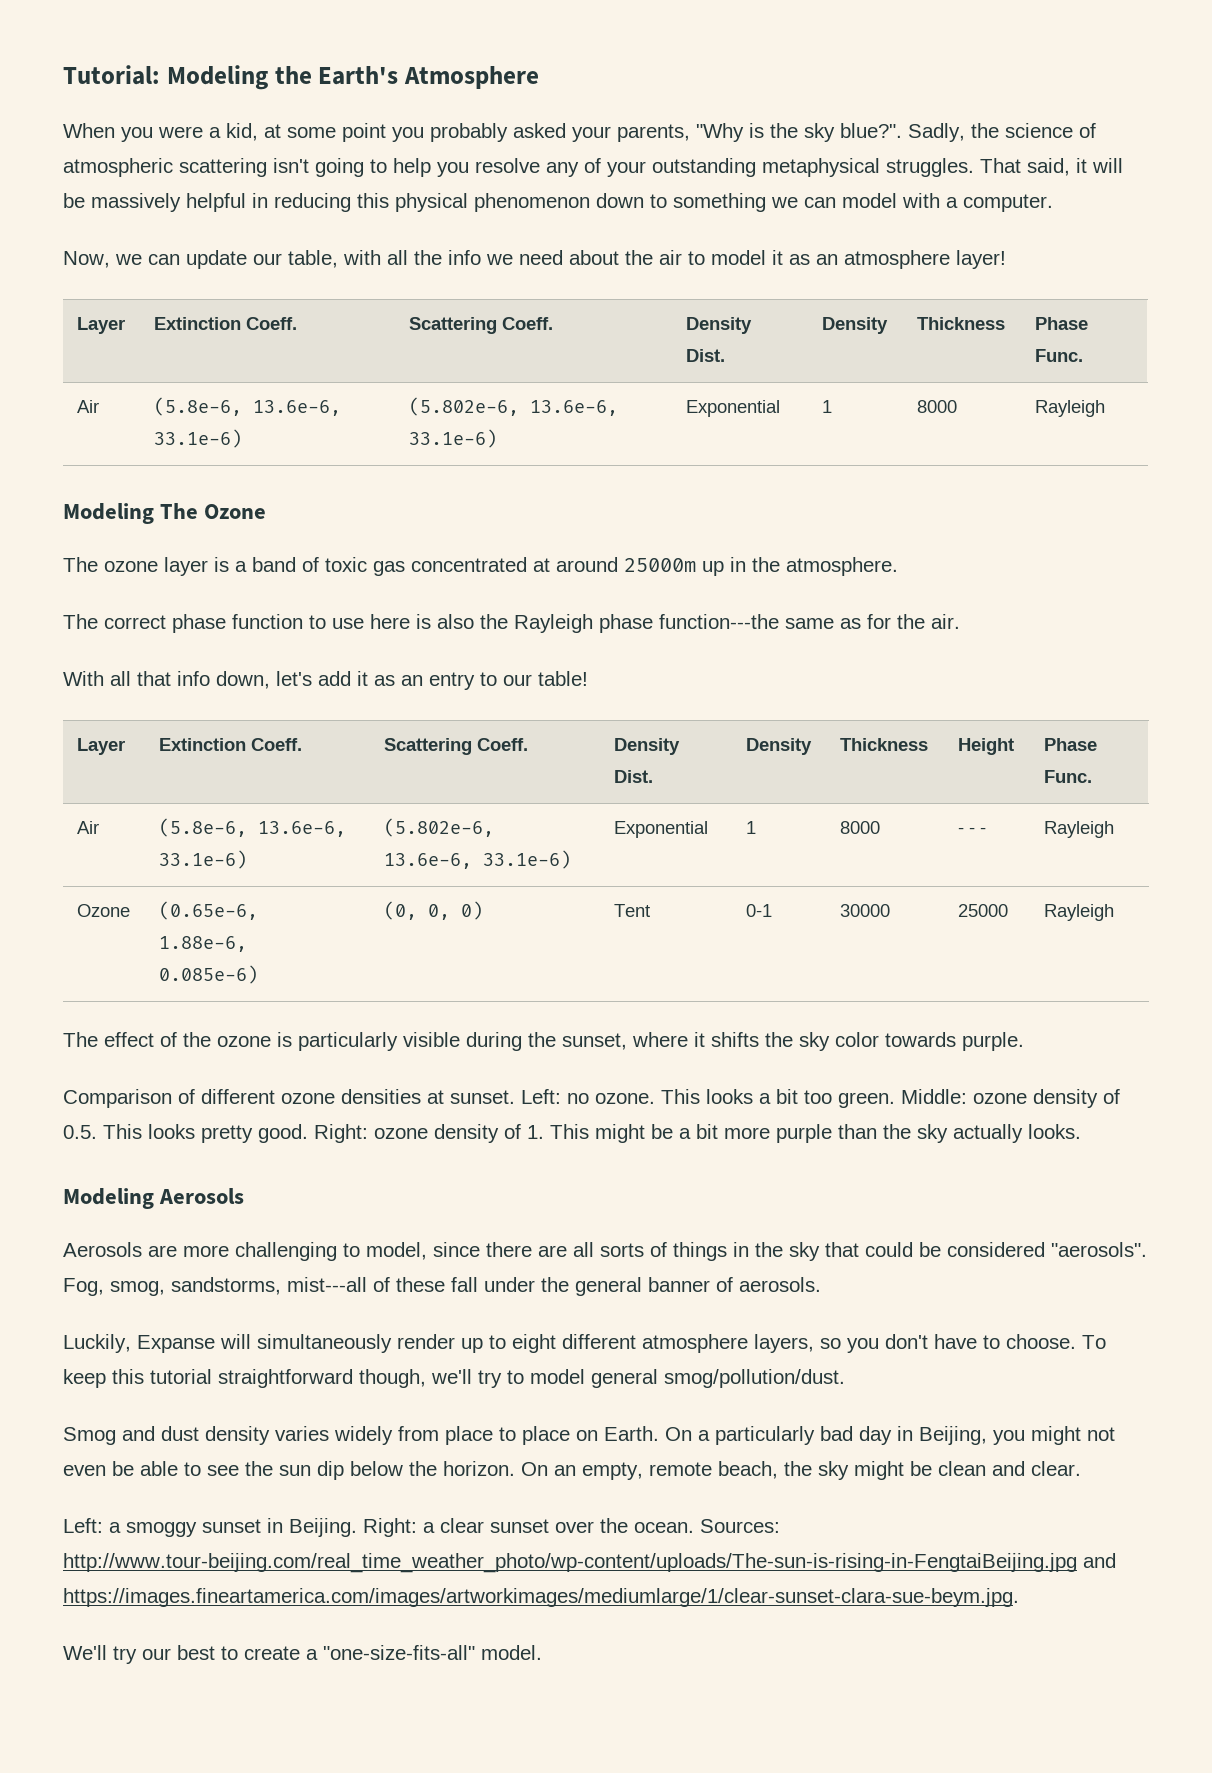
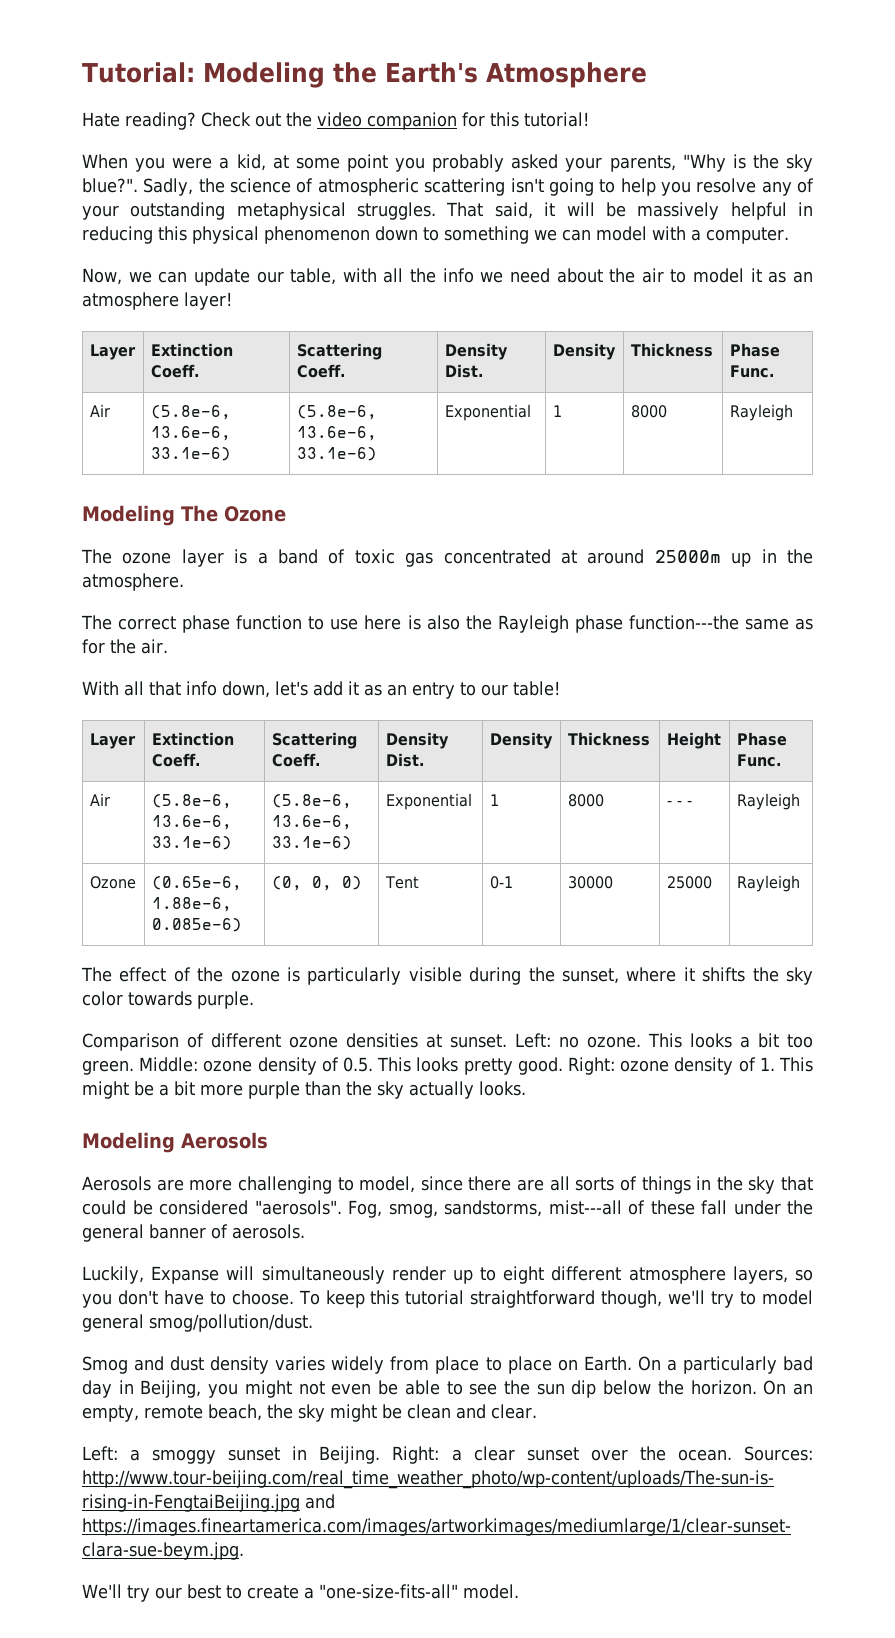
(539, 77) none -> [82,112,589,130] // Hate reading? Check out the video companion for this tutorial!
[409,397,520,416] (5.802e-6, -> [296,405,377,420] (5.8e-6,
[384,818,495,837] (5.802e-6, -> [271,794,352,809] (5.8e-6,

